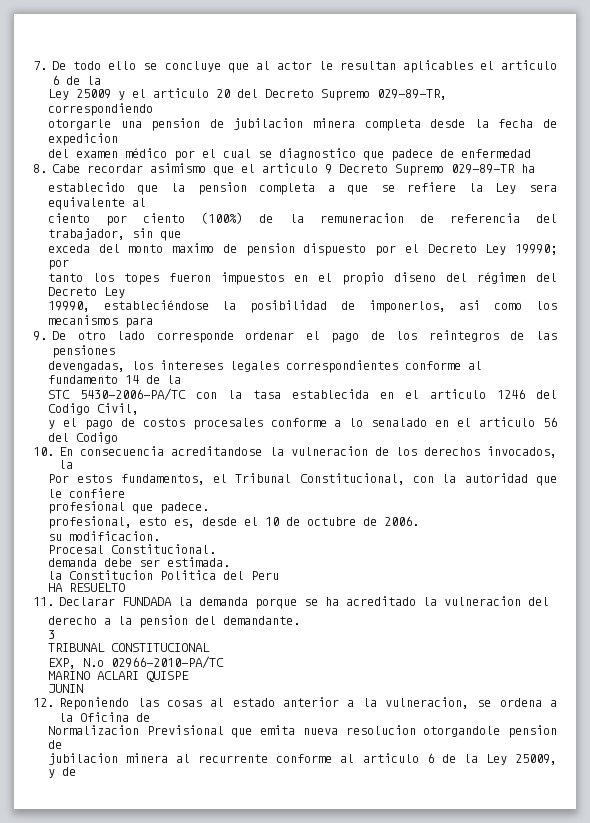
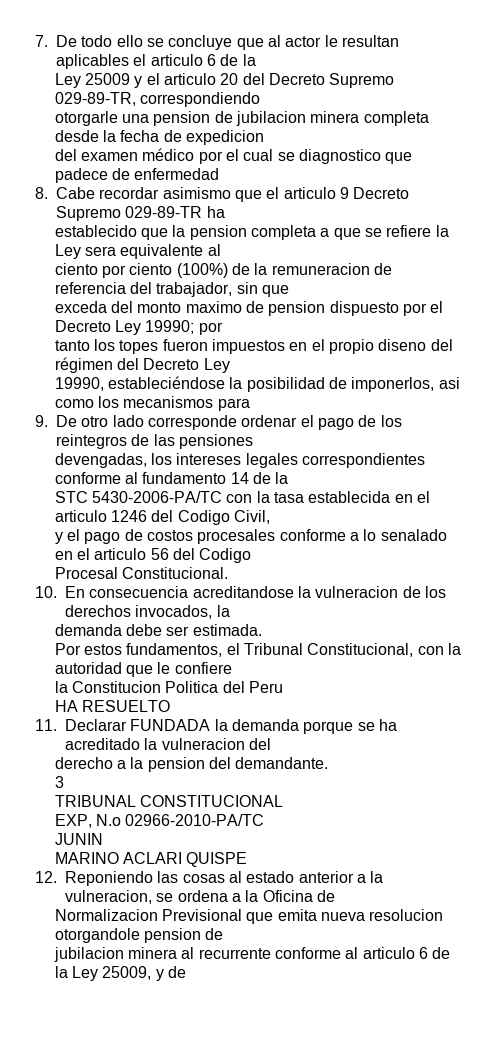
(118, 438) none -> [54,567,229,579] // Procesal Constitucional.
(74, 464) none -> [54,624,262,636] // demanda debe ser estimada.
[47,501,209,514] [47,516,419,529] [47,531,160,541] [47,544,216,554] [47,557,230,567] // profesional que padece. // profesional, esto es, desde el 10 de octubre de 2006. // su modificacion. // Procesal Constitucional. // demanda debe ser estimada. -> (232, 668) none
(224, 662) none -> [54,833,103,845] // JUNIN
[47,684,83,693] // JUNIN -> (248, 859) none

